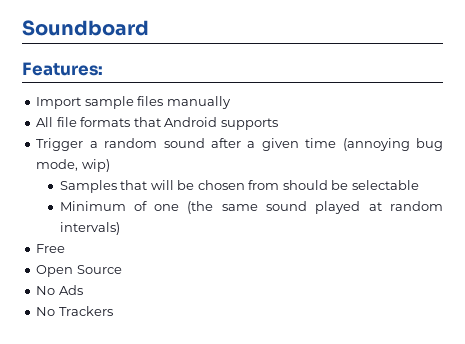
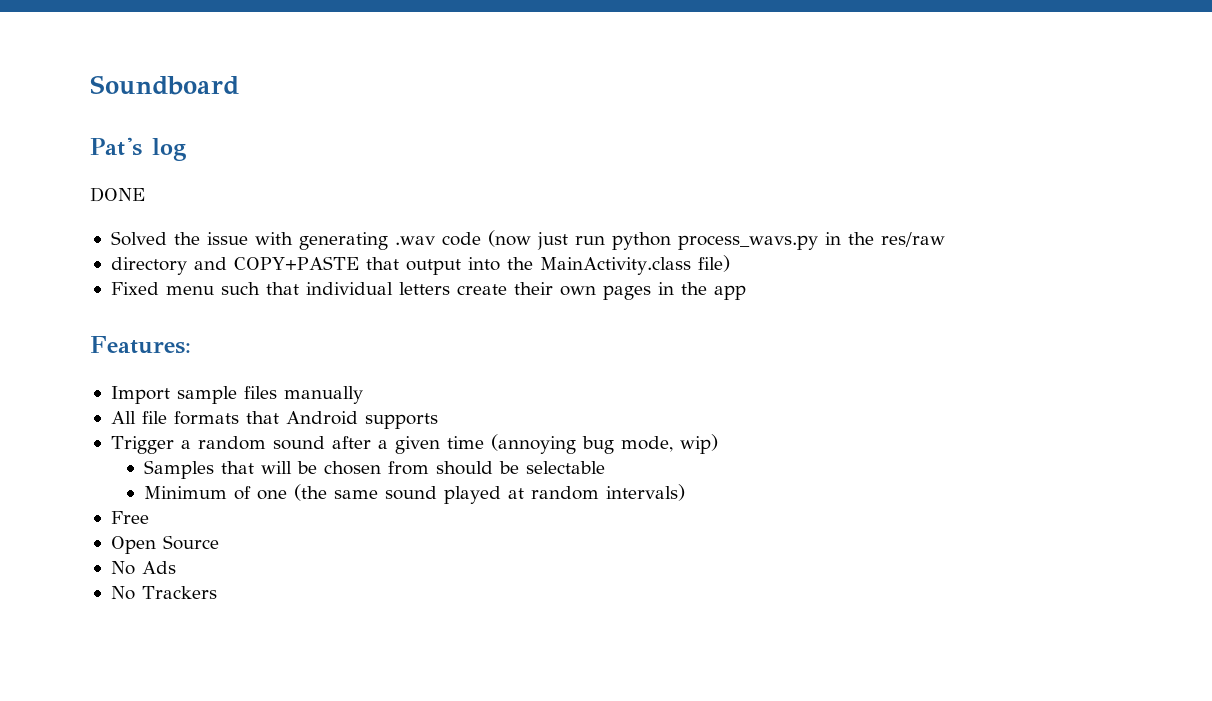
(149, 28) none -> [90,137,186,161] [90,187,145,202] [110,230,945,250] [110,255,730,275] [110,282,746,300] // Pat's log // DONE // Solved the issue with generating .wav code (now just run python process_wavs.py in the res/raw // directory and COPY+PASTE that output into the MainActivity.class file) // Fixed menu such that individual letters create their own pages in the app

